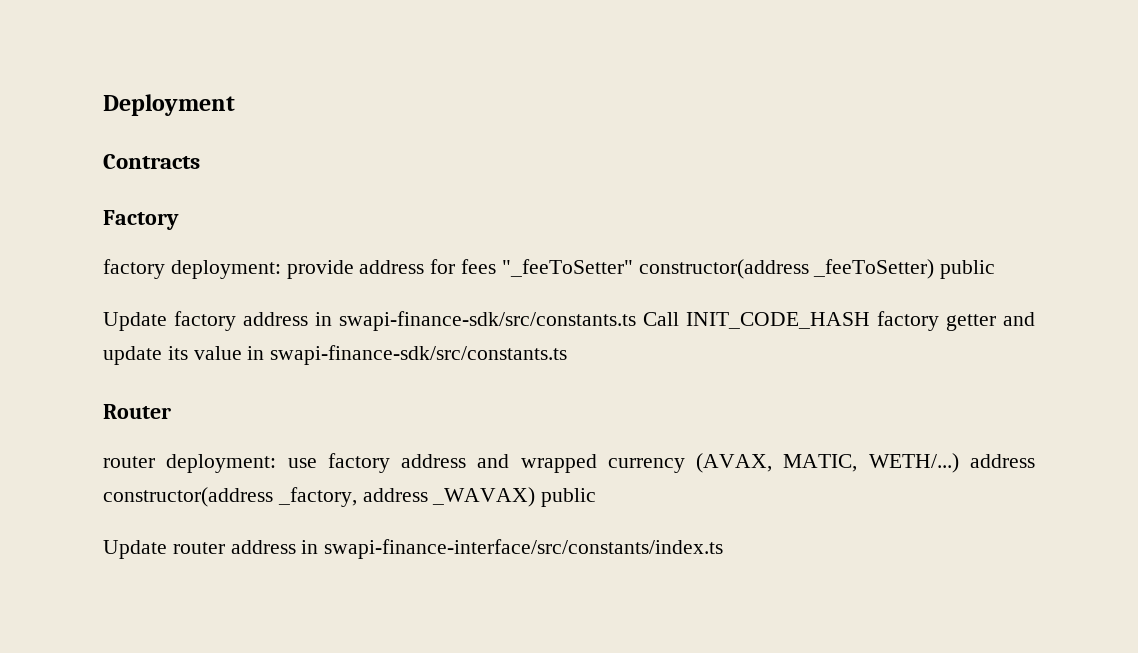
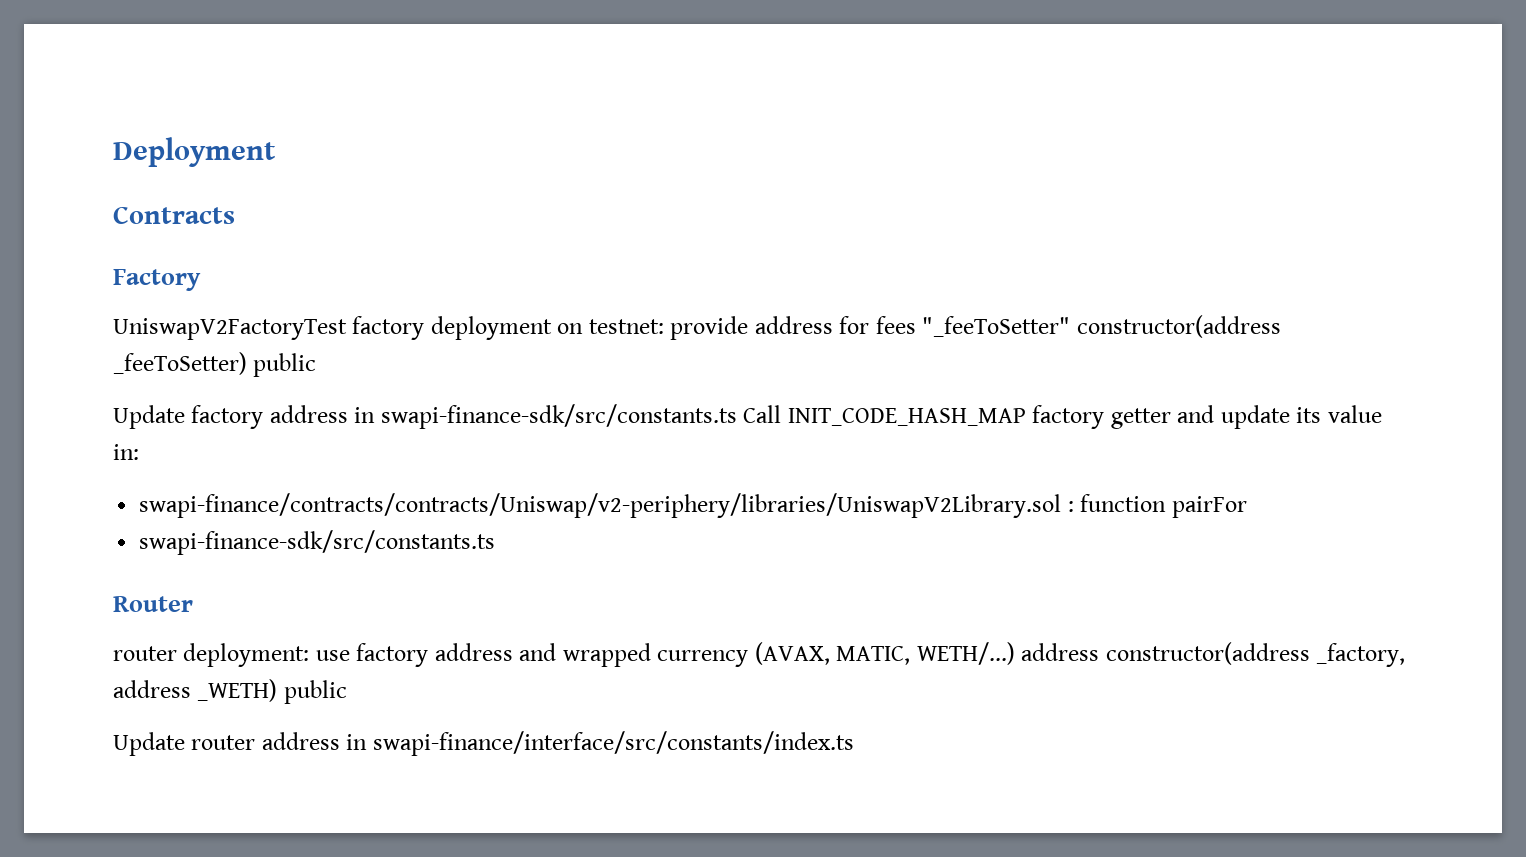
[103,259,281,279] factory deployment: -> [113,316,664,340] UniswapV2FactoryTest factory deployment on testnet:
[686,312,870,329] INIT_CODE_HASH -> [787,408,1026,426] INIT_CODE_HASH_MAP
[247,346,265,360] in -> [113,444,139,460] [139,493,1247,518] in: // swapi-finance/contracts/contracts/Uniswap/v2-periphery/libraries/UniswapV2Library.sol : function pairFor //
[432,487,536,507] _WAVAX) -> [197,679,278,702] _WETH)
[324,539,724,559] swapi-finance-interface/src/constants/index.ts -> [372,731,854,756] swapi-finance/interface/src/constants/index.ts

